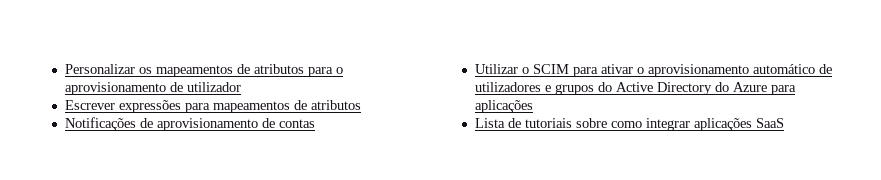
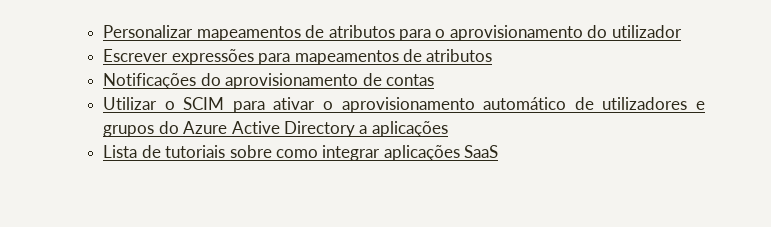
[138,67,152,74] os -> (194, 31) none
[169,82,183,92] de -> [587,25,608,38] do
[139,118,153,128] de -> [200,73,221,86] do
(612, 87) none -> [183,121,228,134] Azure
[714,82,796,95] do Azure para -> [359,125,368,134] a

